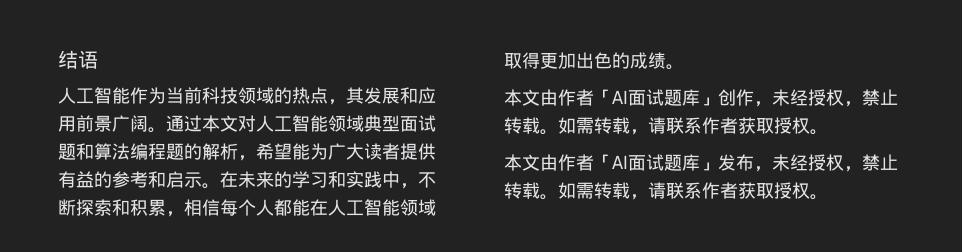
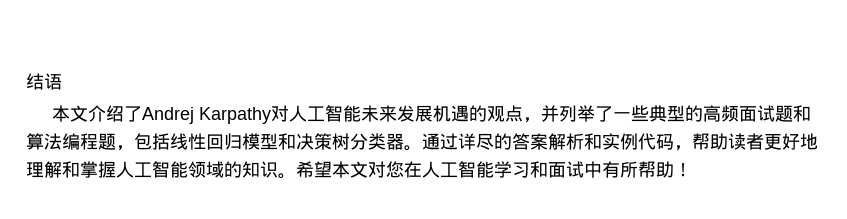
[58,87,436,105] [58,115,400,133] 人工智能作为当前科技领域的热点，其发展和应用前景广阔。通过本文对人工智能领域典型 -> [52,105,740,124] 本文介绍了Andrej Karpathy对人工智能未来发展机遇的观点，并列举了一些典型的高频
[184,143,436,161] [58,171,436,189] [58,199,436,217] [504,52,684,70] [504,89,898,107] [504,117,828,135] [504,154,898,172] [504,182,828,200] 的解析，希望能为广大读者提供有益的参考和启示。在未来的学习和实践中，不断探索和积累，相信每个人都能在人工智能领域取得更加出色的成绩。 // 本文由作者「AI面试题库」创作，未经授权，禁止转载。如需转载，请联系作者获取授权。 // 本文由作者「AI面试题库」发布，未经授权，禁止转载。如需转载，请联系作者获取授权。 -> [116,133,818,151] [26,161,692,179] ，包括线性回归模型和决策树分类器。通过详尽的答案解析和实例代码，帮助读者更好地理解和掌握人工智能领域的知识。希望本文对您在人工智能学习和面试中有所帮助！

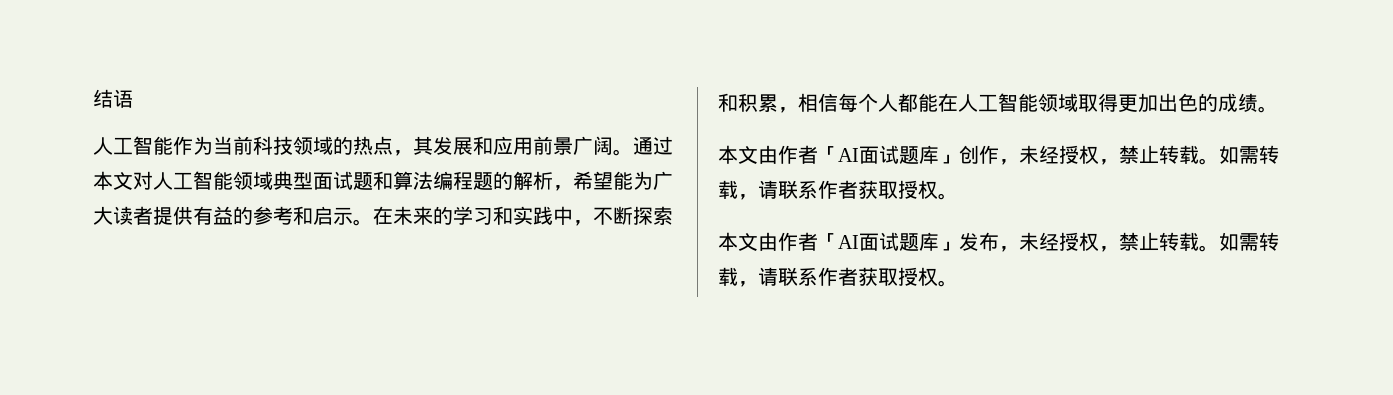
[52,105,740,124] 本文介绍了Andrej Karpathy对人工智能未来发展机遇的观点，并列举了一些典型的高频 -> [93,136,673,156] [93,171,313,190] 人工智能作为当前科技领域的热点，其发展和应用前景广阔。通过本文对人工智能领域典型
[116,133,818,151] [26,161,692,179] ，包括线性回归模型和决策树分类器。通过详尽的答案解析和实例代码，帮助读者更好地理解和掌握人工智能领域的知识。希望本文对您在人工智能学习和面试中有所帮助！ -> [493,171,673,191] [93,206,673,226] [718,93,1278,113] [718,145,1279,165] [718,180,958,200] [718,232,1279,252] [718,267,958,287] 的解析，希望能为广大读者提供有益的参考和启示。在未来的学习和实践中，不断探索和积累，相信每个人都能在人工智能领域取得更加出色的成绩。 // 本文由作者「AI面试题库」创作，未经授权，禁止转载。如需转载，请联系作者获取授权。 // 本文由作者「AI面试题库」发布，未经授权，禁止转载。如需转载，请联系作者获取授权。

